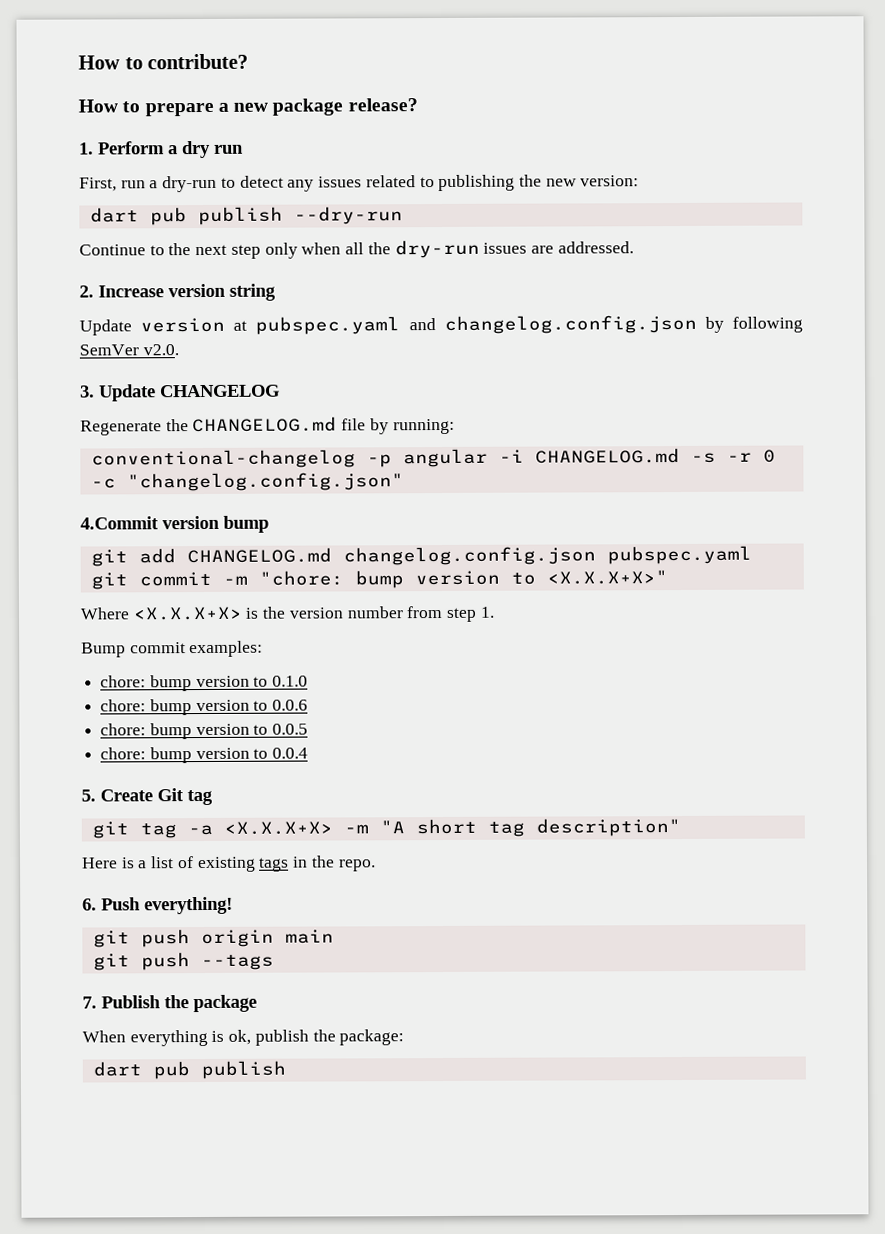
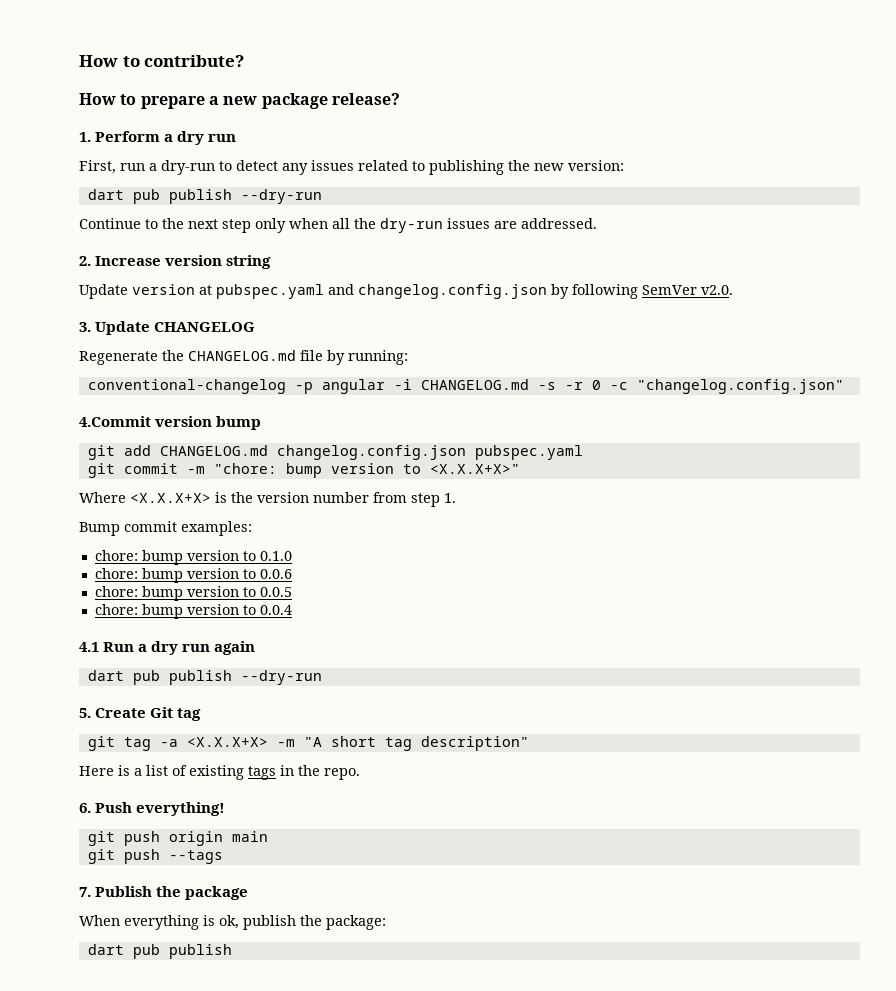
(309, 753) none -> [79,641,256,655] [87,670,322,685] // 4.1 Run a dry run again // dart pub publish --dry-run

